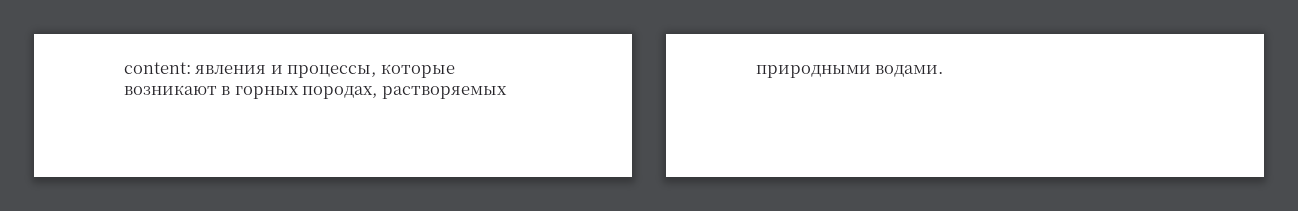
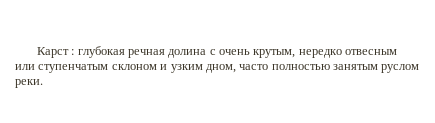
[124,62,455,78] [124,85,507,99] [756,65,944,78] content: явления и процессы, которые возникают в горных породах, растворяемых природными водами. -> [36,46,398,58] [15,64,420,73] [15,79,43,88] Карст : глубокая речная долина с очень крутым, нередко отвесным или ступенчатым склоном и узким дном, часто полностью занятым руслом реки.

